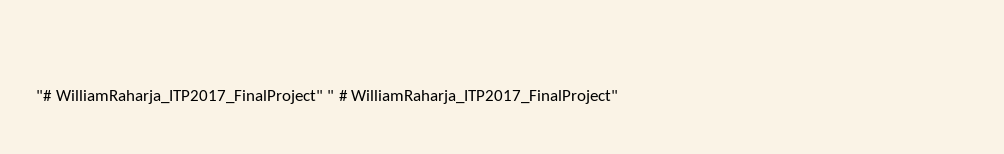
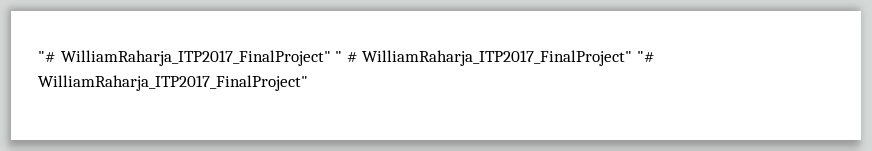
(619, 97) none -> [636,51,655,62] [38,75,308,91] "# WilliamRaharja_ITP2017_FinalProject"

